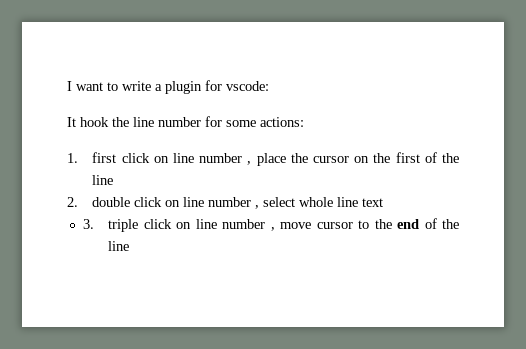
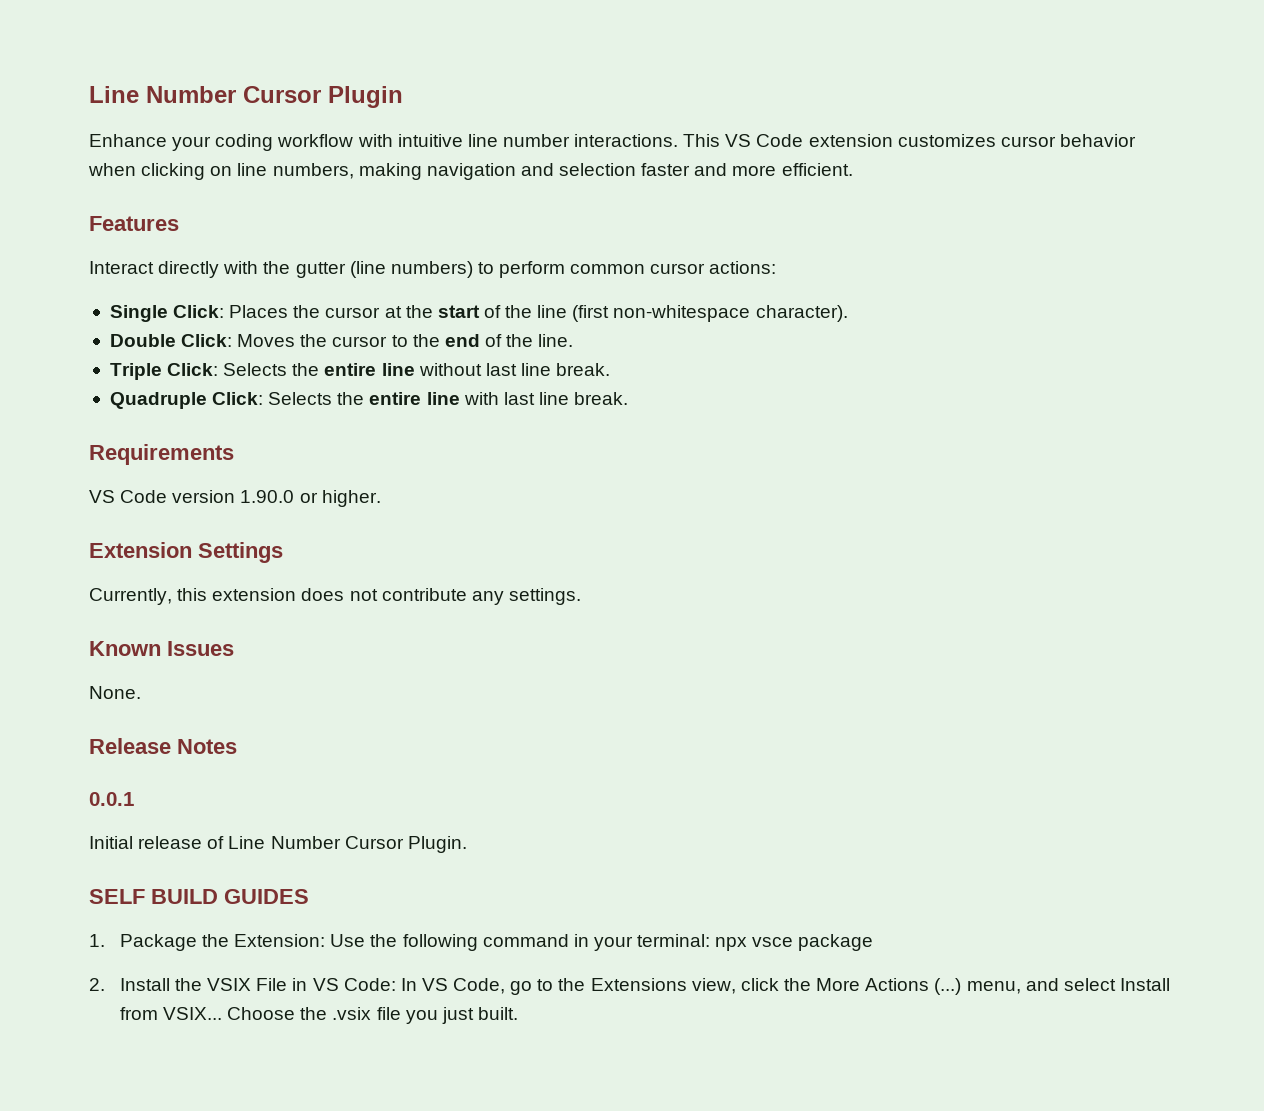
[67,80,269,94] [67,116,304,127] [67,152,460,166] [92,175,114,185] [67,197,384,209] [82,219,312,232] I want to write a plugin for vscode: // It hook the line number for some actions: // 1. first click on line number , place the cursor on the first of the line // 2. double click on line number , select whole line text // 3. triple click on line number , move -> [89,86,403,108] [89,134,1136,151] [88,163,853,180] [89,216,179,231] [89,261,777,278] [109,305,848,322] [109,334,328,347] Line Number Cursor Plugin // Enhance your coding workflow with intuitive line number interactions. This VS Code extension customizes cursor behavior when clicking on line numbers, making navigation and selection faster and more efficient. // Features // Interact directly with the gutter (line numbers) to perform common cursor actions: // Single Click: Places the cursor at the start of the line (first non-whitespace character). // Double Click: Moves the
[108,241,130,251] line -> [538,334,574,347] [109,363,611,380] [109,392,629,409] [89,444,234,465] [89,490,381,507] [89,542,283,563] [89,588,581,605] [89,641,234,656] [89,686,141,699] [89,738,237,754] [89,792,134,806] [89,836,467,853] [89,889,309,904] [89,934,874,951] [89,978,1170,995] [119,1007,518,1024] line. // Triple Click: Selects the entire line without last line break. // Quadruple Click: Selects the entire line with last line break. // Requirements // VS Code version 1.90.0 or higher. // Extension Settings // Currently, this extension does not contribute any settings. // Known Issues // None. // Release Notes // 0.0.1 // Initial release of Line Number Cursor Plugin. // SELF BUILD GUIDES // 1. Package the Extension: Use the following command in your terminal: npx vsce package // 2. Install the VSIX File in VS Code: In VS Code, go to the Extensions view, click the More Actions (...) menu, and select Install from VSIX... Choose the .vsix file you just built.

